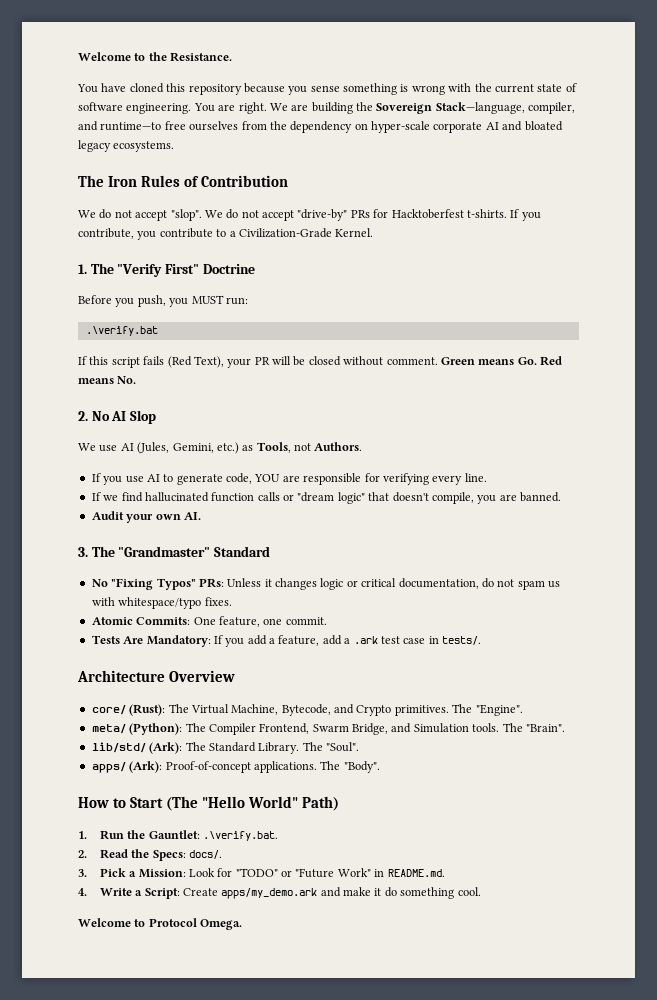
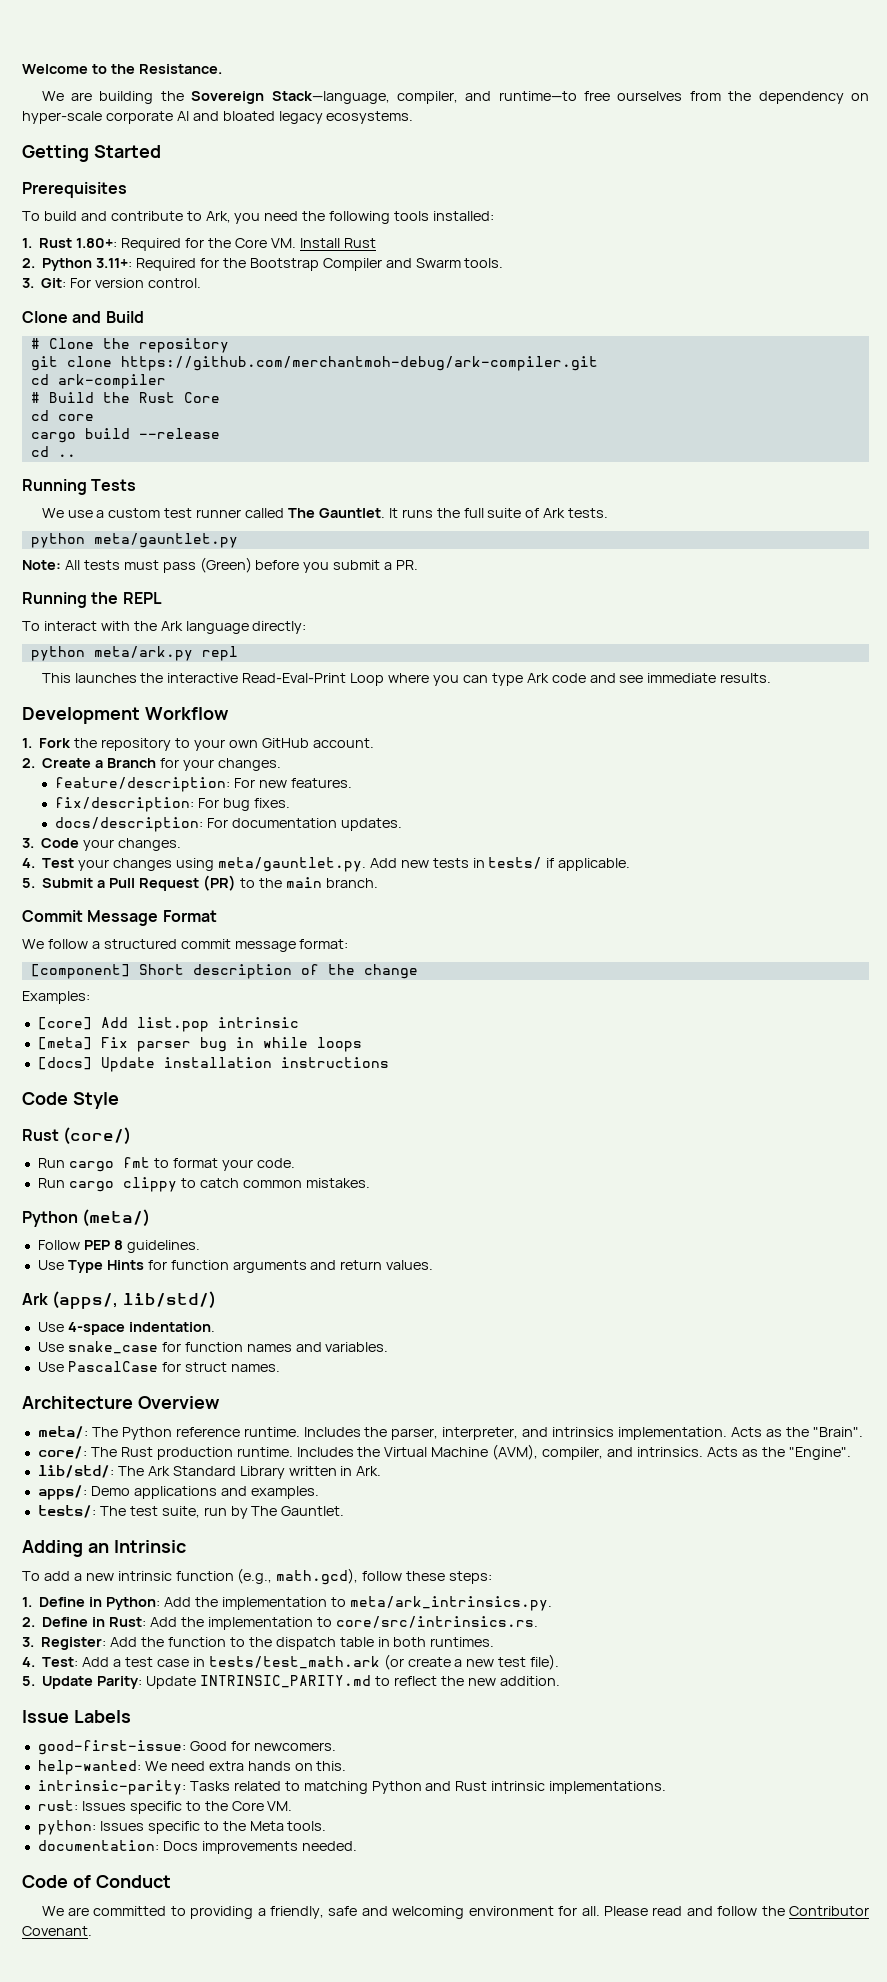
[77,83,577,95] [78,102,267,114] You have cloned this repository because you sense something is wrong with the current state of software engineering. You are right. -> (222, 69) none
[78,175,289,187] [78,209,541,221] [78,228,374,240] [78,263,255,277] [78,295,248,307] [85,326,158,336] [78,356,562,368] [78,376,137,384] [78,410,156,424] [78,442,363,454] [91,473,487,485] [91,492,561,504] [91,511,201,523] [78,546,270,557] [91,578,560,590] [91,597,232,609] [91,616,327,627] [91,635,481,647] [77,670,236,682] [91,704,523,716] [91,723,565,735] [91,742,359,754] [91,761,380,773] [78,796,340,811] [78,830,278,841] [78,849,222,861] [78,868,445,878] [78,887,481,899] [78,918,243,930] The Iron Rules of Contribution // We do not accept "slop". We do not accept "drive-by" PRs for Hacktoberfest t-shirts. If you contribute, you contribute to a Civilization-Grade Kernel. // 1. The "Verify First" Doctrine // Before you push, you MUST run: // .\verify.bat // If this script fails (Red Text), your PR will be closed without comment. Green means Go. Red means No. // 2. No AI Slop // We use AI (Jules, Gemini, etc.) as Tools, not Authors. // If you use AI to generate code, YOU are responsible for verifying every line. // If we find hallucinated function calls or "dream logic" that doesn't compile, you are banned. // Audit your own AI. // 3. The "Grandmaster" Standard // No "Fixing Typos" PRs: Unless it changes logic or critical documentation, do not spam us with whitespace/typo fixes. // Atomic Commits: One feature, one commit. // Tests Are Mandatory: If you add a feature, add a .ark test case in tests/. // Architecture Overview // core/ (Rust): The Virtual Machine, Bytecode, and Crypto primitives. The "Engine". // meta/ (Python): The Compiler Frontend, Swarm Bridge, and Simulation tools. The "Brain". // lib/std/ (Ark): The Standard Library. The "Soul". // apps/ (Ark): Proof-of-concept applications. The "Body". // How to Start (The "Hello World" Path) // 1. Run the Gauntlet: .\verify.bat. // 2. Read the Specs: docs/. // 3. Pick a Mission: Look for "TODO" or "Future Work" in README.md. // 4. Write a Script: Create apps/my_demo.ark and make it do something cool. // Welcome to Protocol Omega. -> [22,145,161,162] [22,182,127,198] [22,211,495,224] [22,238,376,251] [22,258,504,271] [22,278,201,288] [22,311,144,323] [30,338,229,353] [30,356,598,371] [30,374,166,389] [30,392,220,403] [30,410,94,421] [30,428,220,443] [30,446,76,457] [22,479,137,495] [41,508,609,518] [30,533,238,548] [22,557,419,573] [22,592,162,608] [22,621,307,634] [30,646,238,661] [41,673,772,686] [22,707,229,724] [22,738,374,751] [22,758,281,771] [54,777,352,792] [54,797,290,812] [54,817,402,832] [22,838,182,851] [22,857,631,872] [22,875,378,891] [22,910,217,926] [22,939,349,952] [30,964,418,979] [22,991,90,1004] [37,1017,299,1032] [37,1037,362,1052] [37,1057,389,1072] [22,1092,119,1109] [22,1127,132,1145] [37,1157,295,1172] [37,1177,370,1192] [22,1209,151,1227] [37,1240,200,1253] [37,1260,434,1273] [22,1291,216,1309] [37,1322,215,1335] [37,1341,389,1354] [37,1361,280,1372] [22,1396,220,1409] [37,1426,863,1440] [37,1444,851,1460] [37,1465,382,1479] [37,1485,319,1500] [37,1505,345,1519] [22,1540,186,1557] [22,1568,493,1585] [22,1596,552,1611] [22,1616,538,1630] [22,1637,495,1650] [22,1654,560,1670] [22,1675,560,1689] [22,1710,131,1723] [37,1740,336,1755] [37,1760,347,1775] [37,1780,667,1795] [37,1800,293,1814] [37,1820,327,1835] [37,1840,357,1854] [22,1875,171,1888] [41,1906,869,1919] [22,1926,92,1936] Getting Started // Prerequisites // To build and contribute to Ark, you need the following tools installed: // 1. Rust 1.80+: Required for the Core VM. Install Rust // 2. Python 3.11+: Required for the Bootstrap Compiler and Swarm tools. // 3. Git: For version control. // Clone and Build // # Clone the repository // git clone https://github.com/merchantmoh-debug/ark-compiler.git // cd ark-compiler // # Build the Rust Core // cd core // cargo build --release // cd .. // Running Tests // We use a custom test runner called The Gauntlet. It runs the full suite of Ark tests. // python meta/gauntlet.py // Note: All tests must pass (Green) before you submit a PR. // Running the REPL // To interact with the Ark language directly: // python meta/ark.py repl // This launches the interactive Read-Eval-Print Loop where you can type Ark code and see immediate results. // Development Workflow // 1. Fork the repository to your own GitHub account. // 2. Create a Branch for your changes. // feature/description: For new features. // fix/description: For bug fixes. // docs/description: For documentation updates. // 3. Code your changes. // 4. Test your changes using meta/gauntlet.py. Add new tests in tests/ if applicable. // 5. Submit a Pull Request (PR) to the main branch. // Commit Message Format // We follow a structured commit message format: // [component] Short description of the change // Examples: // [core] Add list.pop intrinsic // [meta] Fix parser bug in while loops // [docs] Update installation instructions // Code Style // Rust (core/) // Run cargo fmt to format your code. // Run cargo clippy to catch common mistakes. // Python (meta/) // Follow PEP 8 guidelines. // Use Type Hints for function arguments and return values. // Ark (apps/, lib/std/) // Use 4-space indentation. // Use snake_case for function names and variables. // Use PascalCase for struct names. // Architecture Overview // meta/: The Python reference runtime. Includes the parser, interpreter, and intrinsics implementation. Acts as the "Brain". // core/: The Rust production runtime. Includes the Virtual Machine (AVM), compiler, and intrinsics. Acts as the "Engine". // lib/std/: The Ark Standard Library written in Ark. // apps/: Demo applications and examples. // tests/: The test suite, run by The Gauntlet. // Adding an Intrinsic // To add a new intrinsic function (e.g., math.gcd), follow these steps: // 1. Define in Python: Add the implementation to meta/ark_intrinsics.py. // 2. Define in Rust: Add the implementation to core/src/intrinsics.rs. // 3. Register: Add the function to the dispatch table in both runtimes. // 4. Test: Add a test case in tests/test_math.ark (or create a new test file). // 5. Update Parity: Update INTRINSIC_PARITY.md to reflect the new addition. // Issue Labels // good-first-issue: Good for newcomers. // help-wanted: We need extra hands on this. // intrinsic-parity: Tasks related to matching Python and Rust intrinsic implementations. // rust: Issues specific to the Core VM. // python: Issues specific to the Meta tools. // documentation: Docs improvements needed. // Code of Conduct // We are committed to providing a friendly, safe and welcoming environment for all. Please read and follow the Contributor Covenant.

